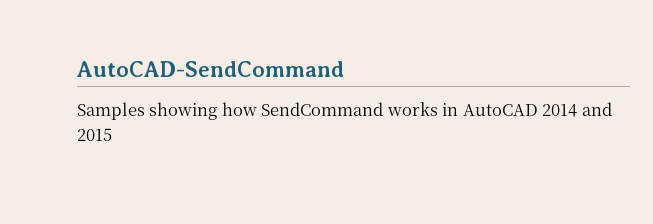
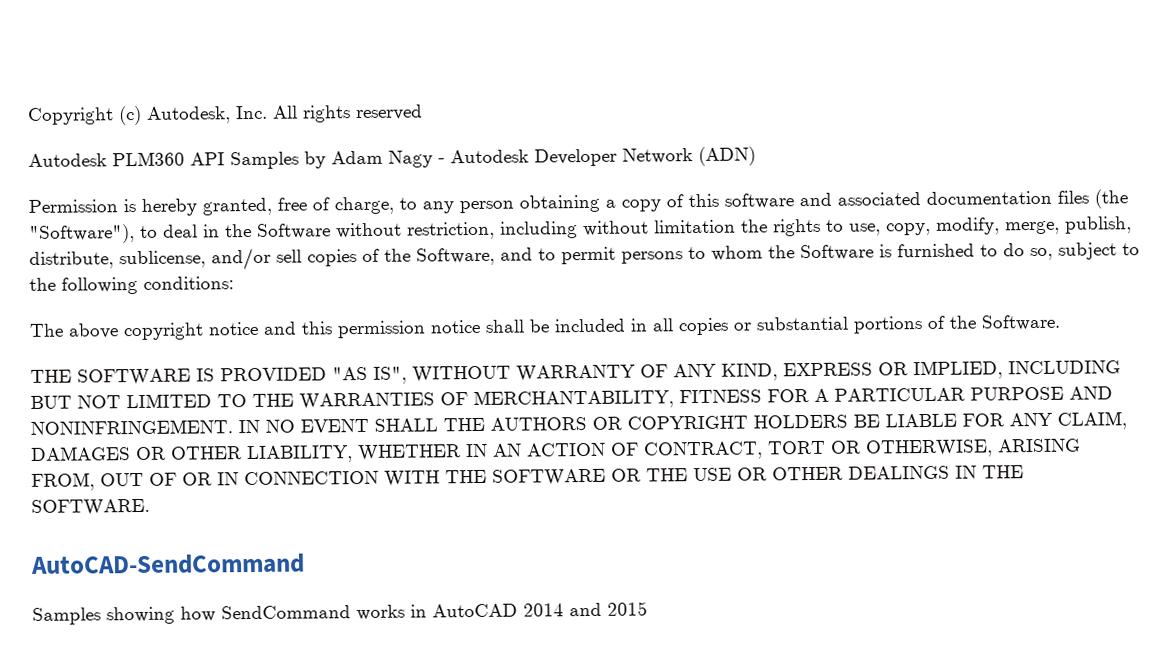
(77, 69) none -> [27,104,423,126] [28,146,756,170] [28,189,1128,216] [29,216,1132,244] [29,242,1140,271] [29,276,234,295] [29,314,1061,341] [30,360,1121,386] [30,386,1113,410] [30,411,1127,435] [31,438,1081,464] [31,465,1024,491] [31,498,150,516] Copyright (c) Autodesk, Inc. All rights reserved // Autodesk PLM360 API Samples by Adam Nagy - Autodesk Developer Network (ADN) // Permission is hereby granted, free of charge, to any person obtaining a copy of this software and associated documentation files (the "Software"), to deal in the Software without restriction, including without limitation the rights to use, copy, modify, merge, publish, distribute, sublicense, and/or sell copies of the Software, and to permit persons to whom the Software is furnished to do so, subject to the following conditions: // The above copyright notice and this permission notice shall be included in all copies or substantial portions of the Software. // THE SOFTWARE IS PROVIDED "AS IS", WITHOUT WARRANTY OF ANY KIND, EXPRESS OR IMPLIED, INCLUDING BUT NOT LIMITED TO THE WARRANTIES OF MERCHANTABILITY, FITNESS FOR A PARTICULAR PURPOSE AND NONINFRINGEMENT. IN NO EVENT SHALL THE AUTHORS OR COPYRIGHT HOLDERS BE LIABLE FOR ANY CLAIM, DAMAGES OR OTHER LIABILITY, WHETHER IN AN ACTION OF CONTRACT, TORT OR OTHERWISE, ARISING FROM, OUT OF OR IN CONNECTION WITH THE SOFTWARE OR THE USE OR OTHER DEALINGS IN THE SOFTWARE. //

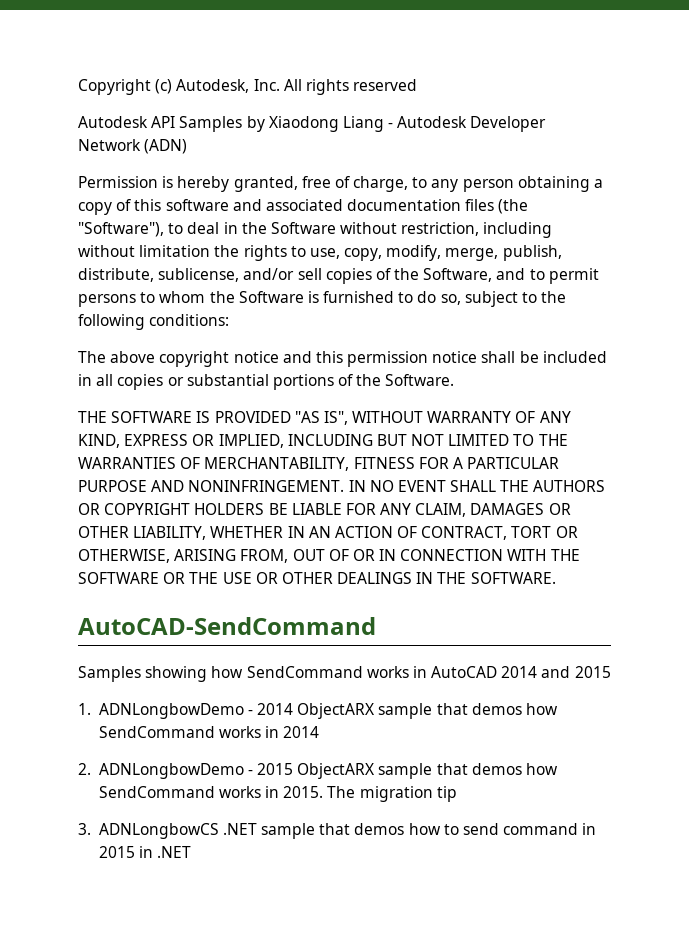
[112,151,185,167] PLM360 -> (148, 122) none
[331,150,433,168] Adam Nagy -> [268,116,384,132] Xiaodong Liang
(648, 608) none -> [78,703,559,719] [98,726,320,738] [78,763,559,779] [98,786,457,802] [78,823,597,839] [98,846,192,858] // 1. ADNLongbowDemo - 2014 ObjectARX sample that demos how SendCommand works in 2014 // 2. ADNLongbowDemo - 2015 ObjectARX sample that demos how SendCommand works in 2015. The migration tip // 3. ADNLongbowCS .NET sample that demos how to send command in 2015 in .NET

